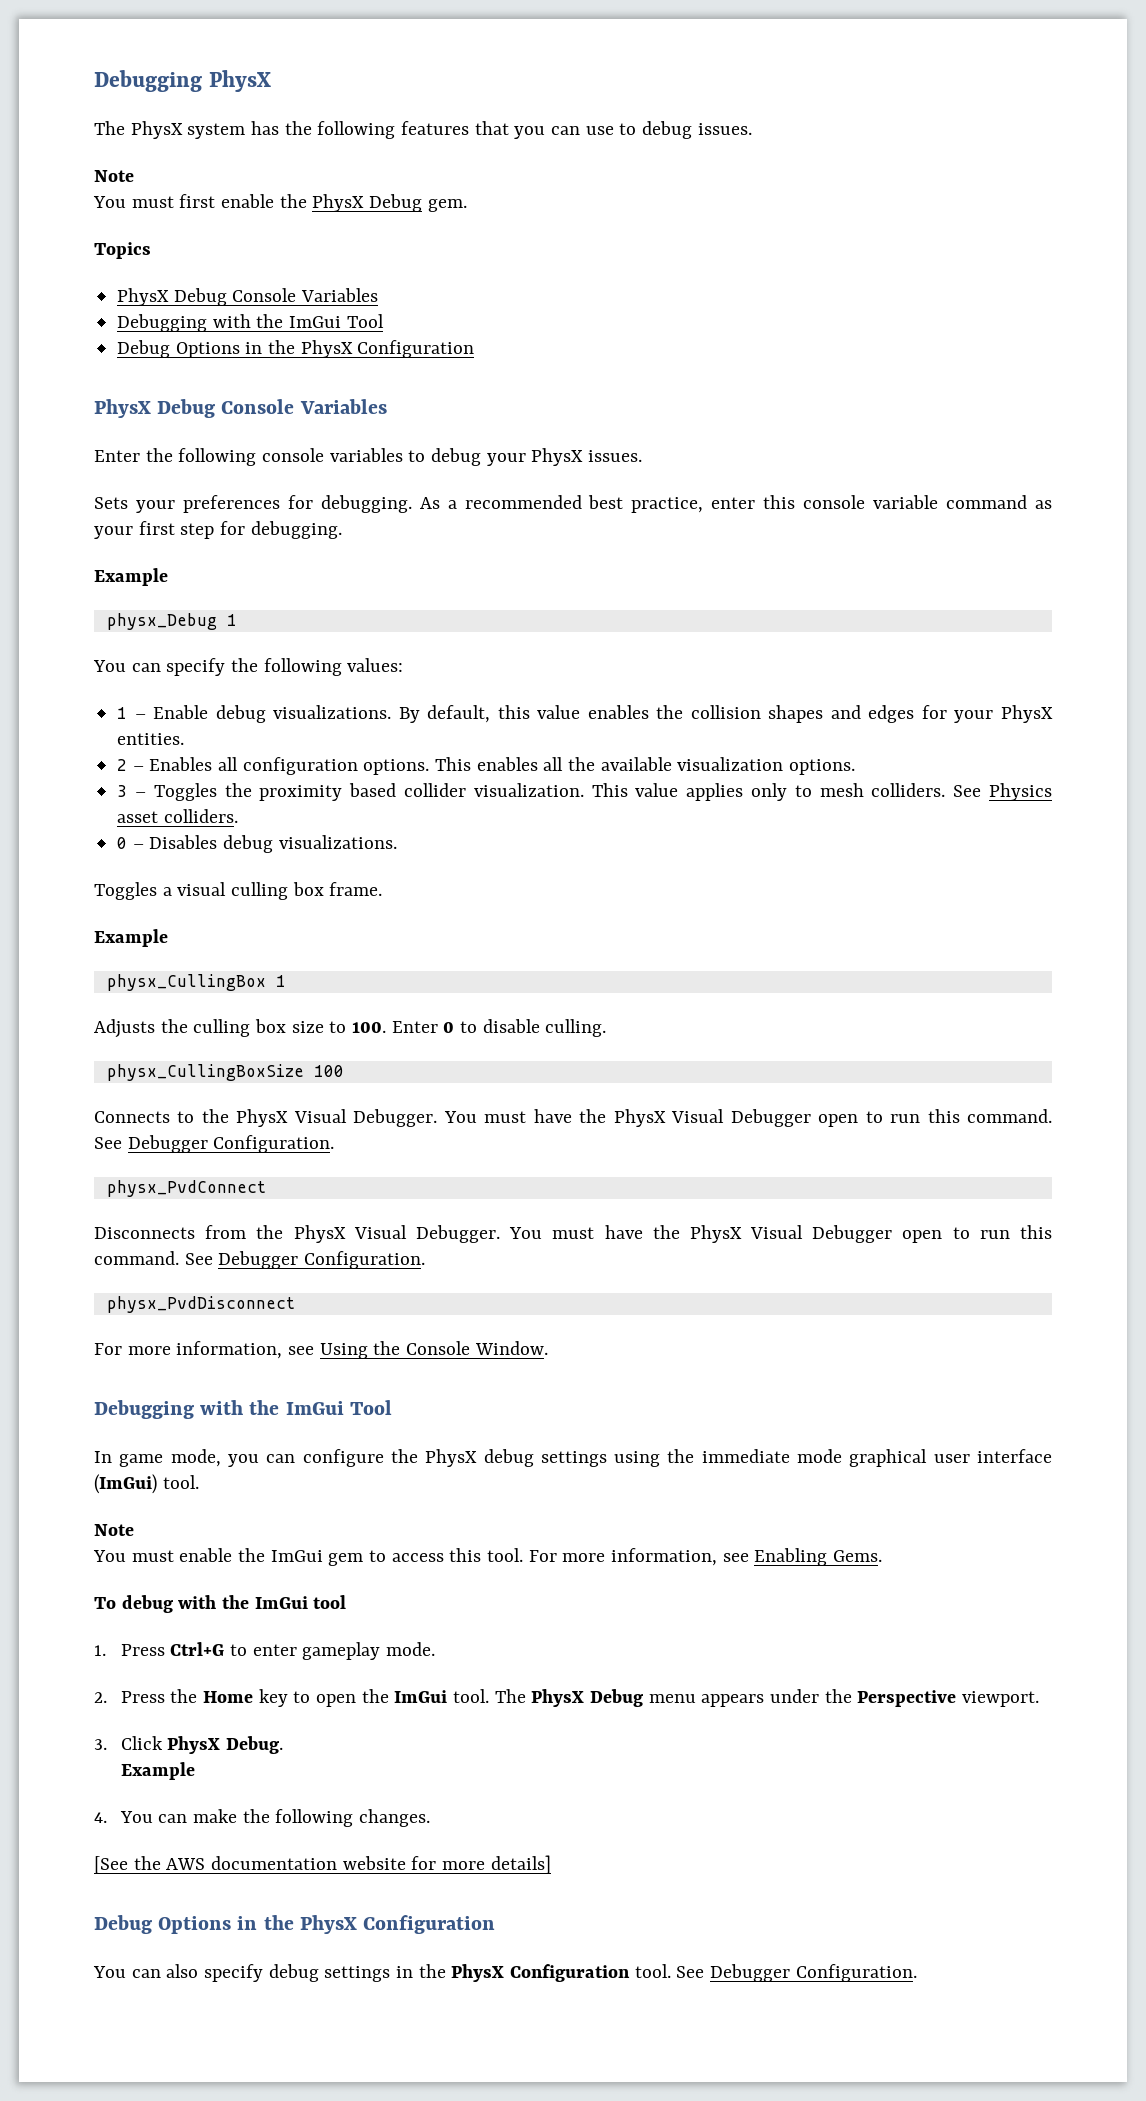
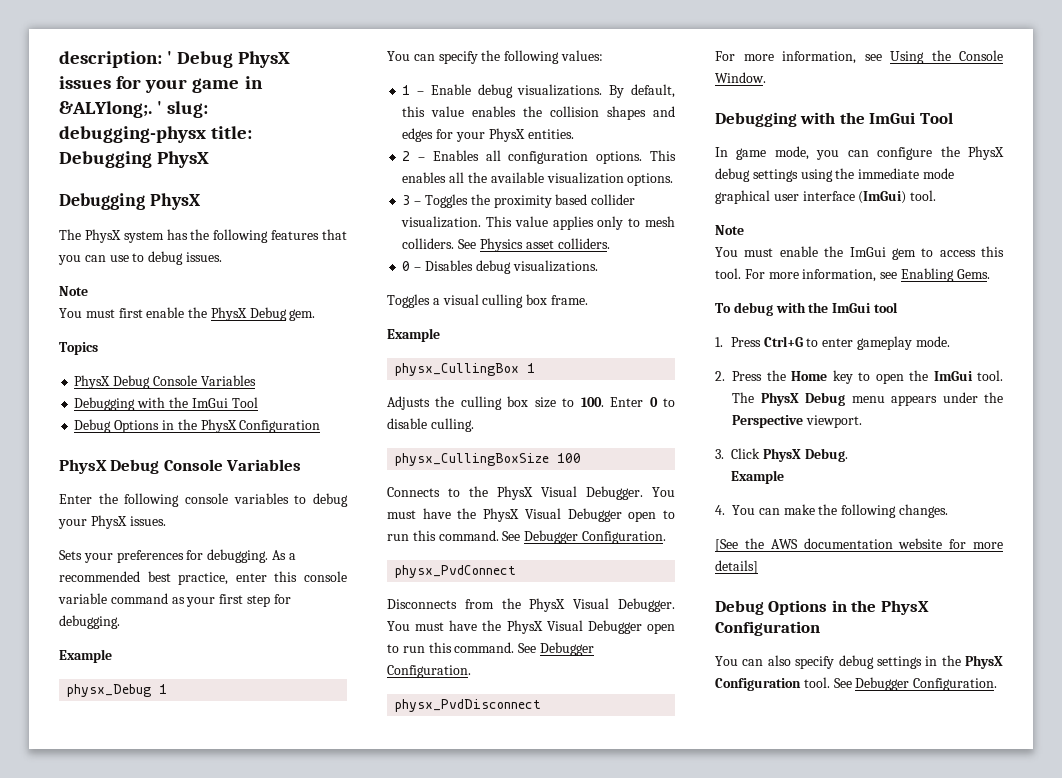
(94, 81) none -> [59,51,291,68] [59,76,263,93] [59,101,209,118] [59,126,253,143] [59,151,210,168] description: ' Debug PhysX issues for your game in &ALYlong;. ' slug: debugging-physx title: Debugging PhysX //

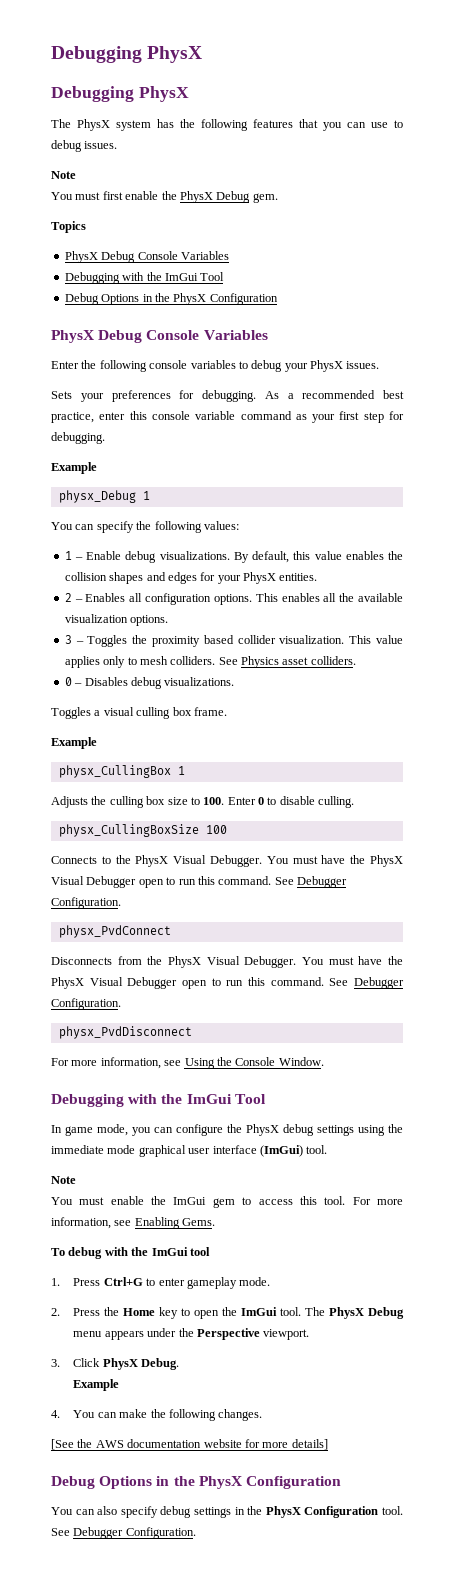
[59,51,291,68] [59,76,263,93] [59,101,209,118] [59,126,253,143] description: ' Debug PhysX issues for your game in &ALYlong;. ' slug: debugging-physx title: -> (51, 54) none

